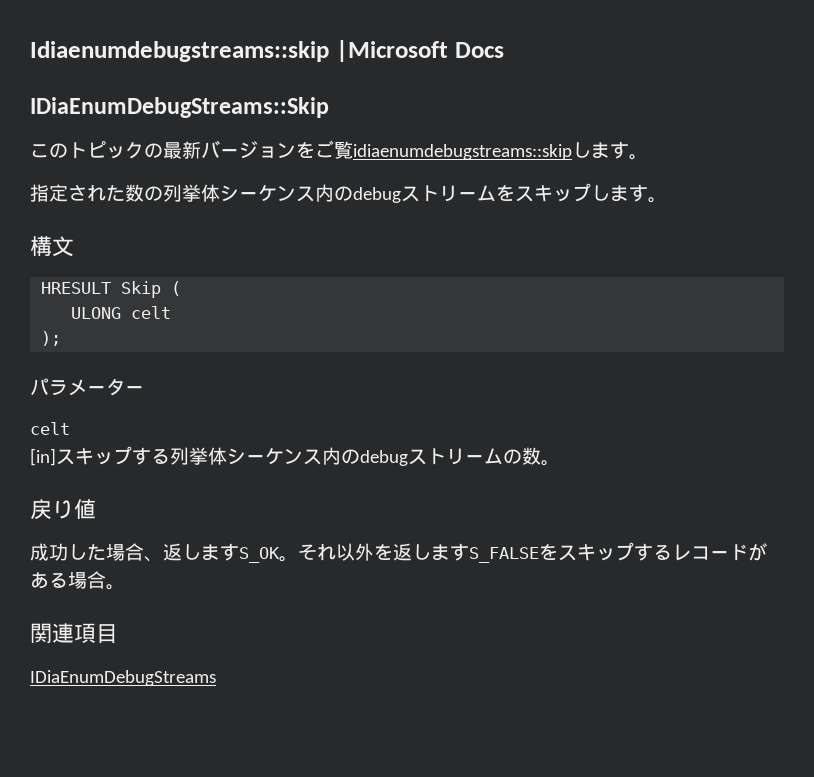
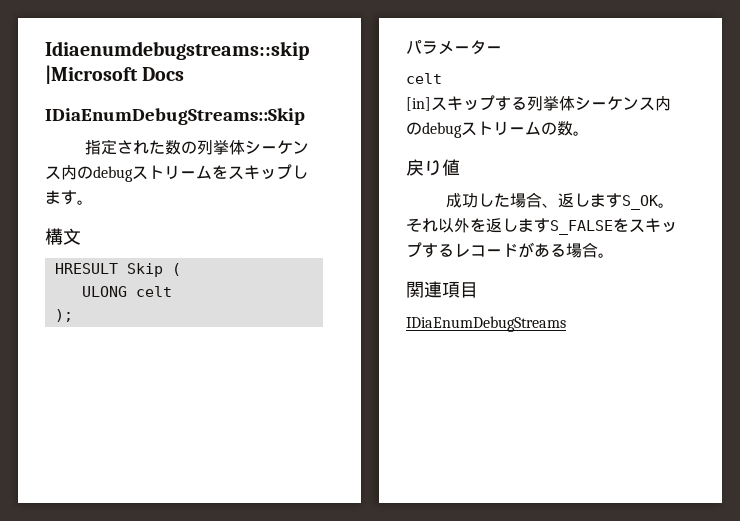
[30,140,648,160] // このトピックの最新バージョンをご覧idiaenumdebugstreams::skipします。 -> (305, 116) none

